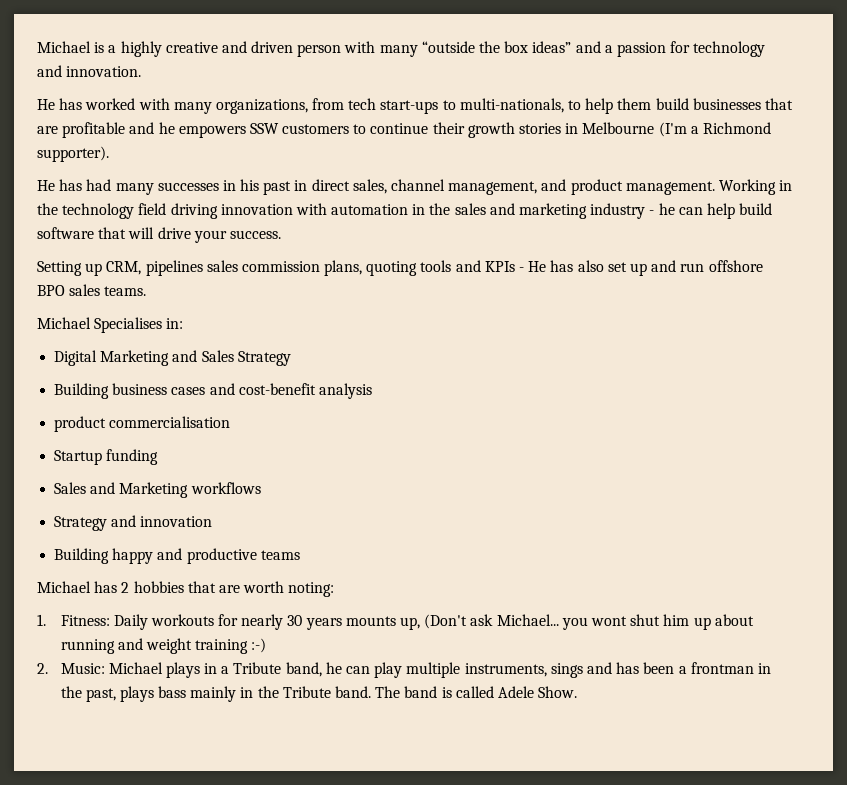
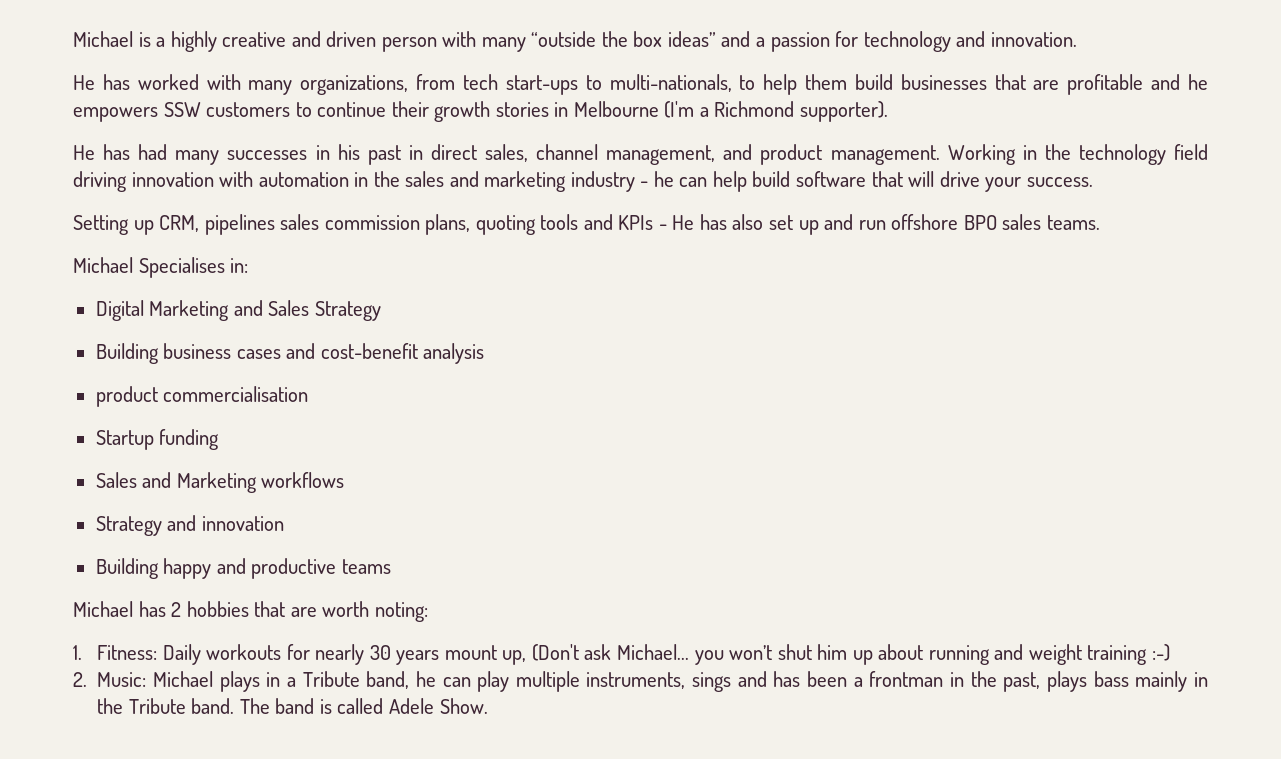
[345,616,396,626] mounts -> [444,645,497,660] mount
[590,616,627,626] wont -> [729,645,773,660] won’t

